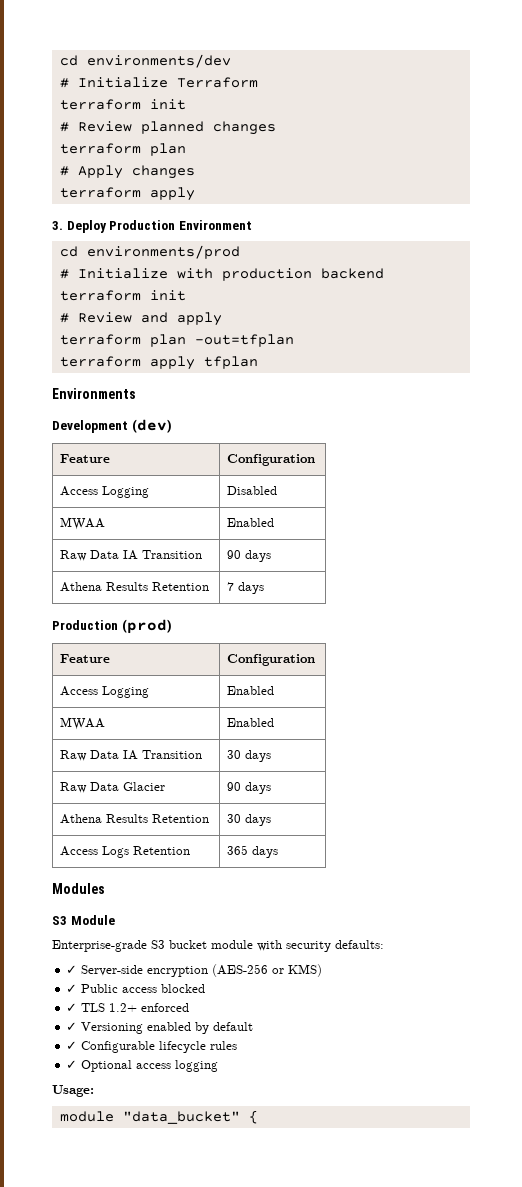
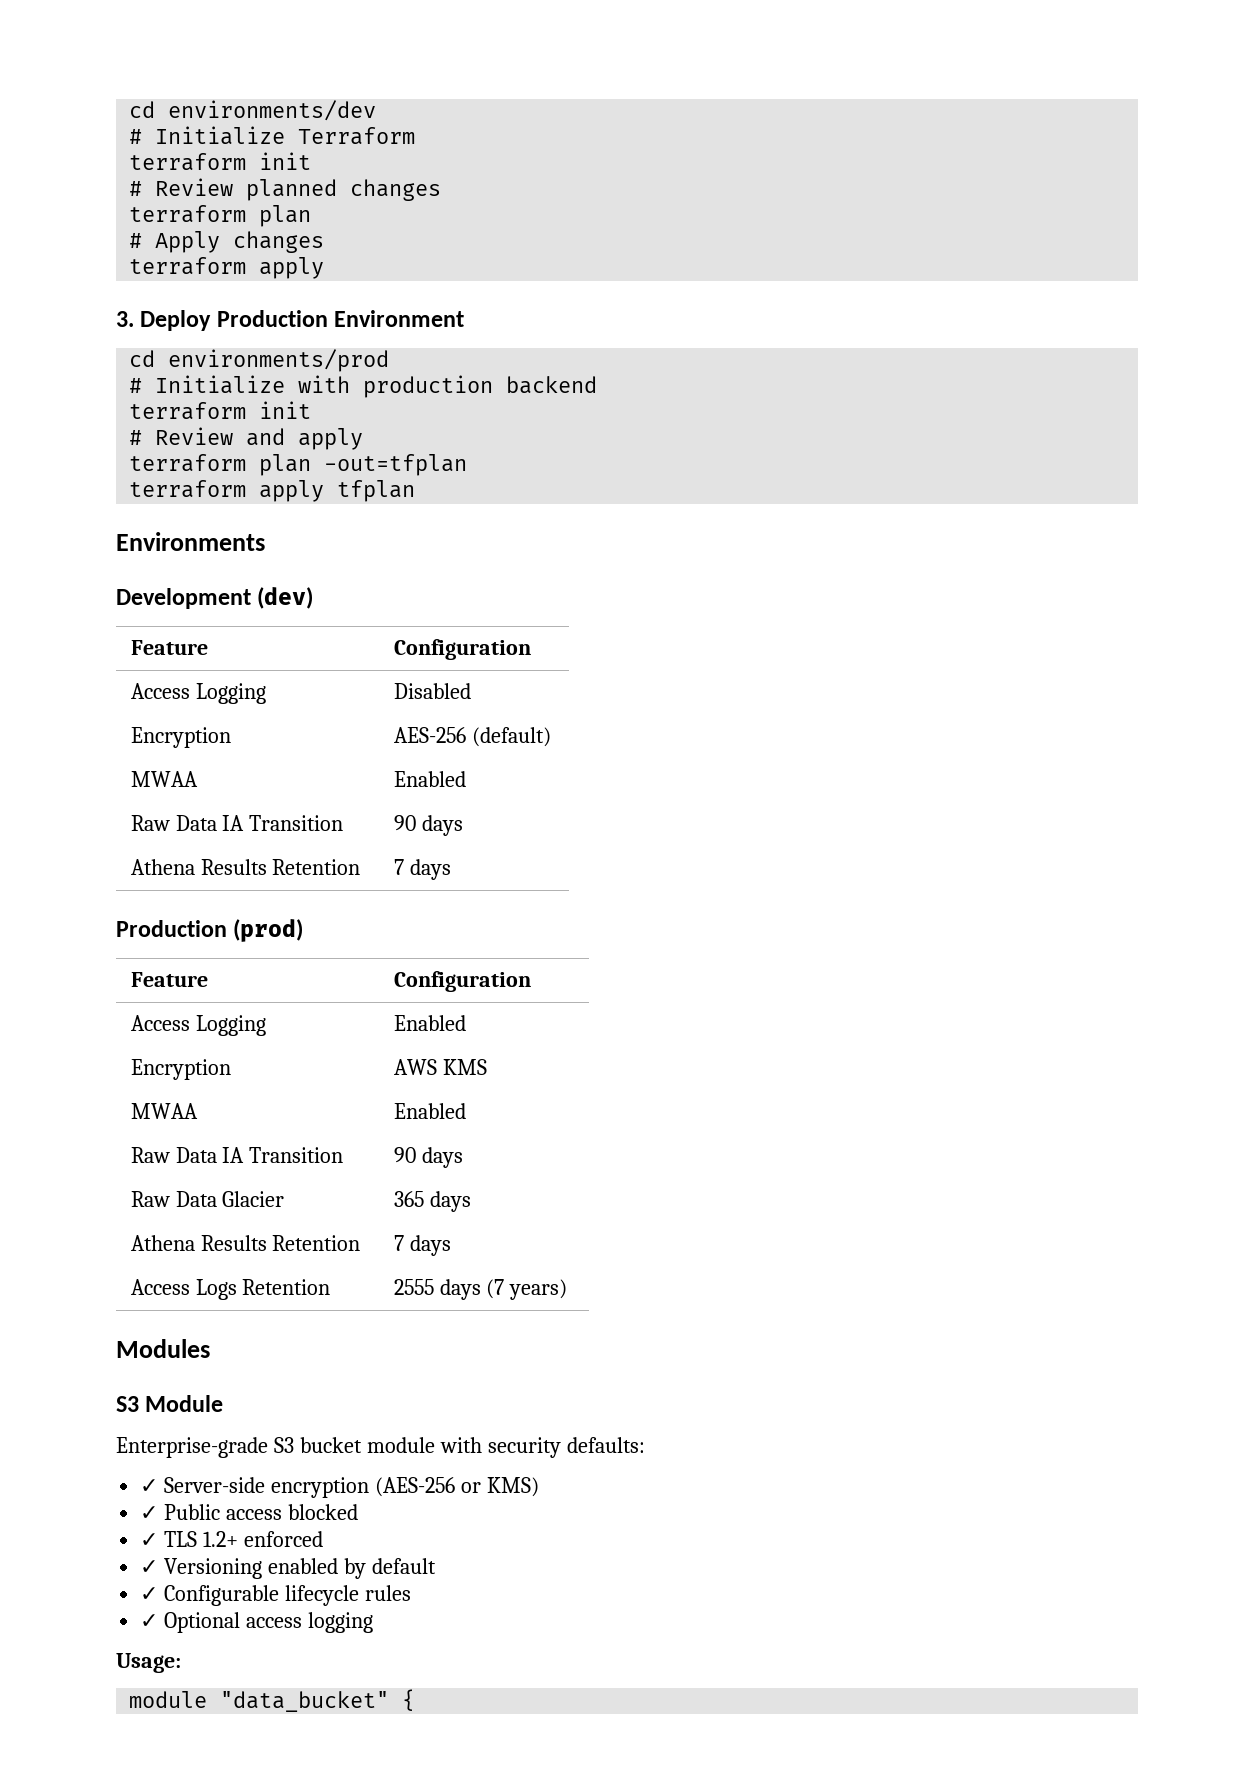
(278, 490) none -> [130,727,231,748] [393,727,551,747] // Encryption | AES-256 (default)
[60,717,106,730] [227,718,275,727] [60,750,203,761] [227,750,242,759] // MWAA | Enabled // Raw Data IA Transition | 30 -> [130,1059,231,1080] [393,1059,487,1075] [130,1103,198,1119] [393,1103,466,1119] [130,1147,344,1163] [393,1147,416,1163] // Encryption | AWS KMS // MWAA | Enabled // Raw Data IA Transition | 90
[227,782,272,794] [60,814,210,824] [227,814,242,823] 90 days // Athena Results Retention | 30 -> [393,1191,471,1212] [130,1235,361,1251] [393,1235,404,1251] 365 days // Athena Results Retention | 7
[227,845,279,858] 365 days -> [393,1279,568,1300] 2555 days (7 years)

